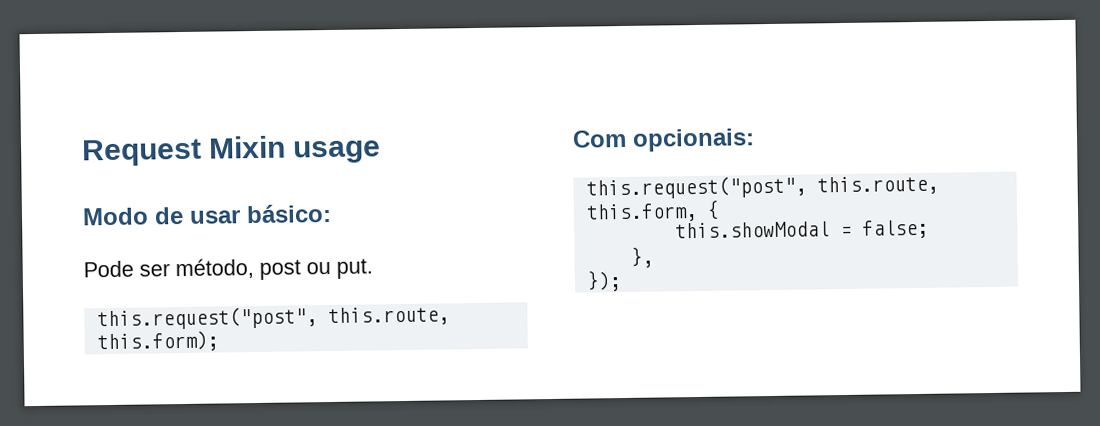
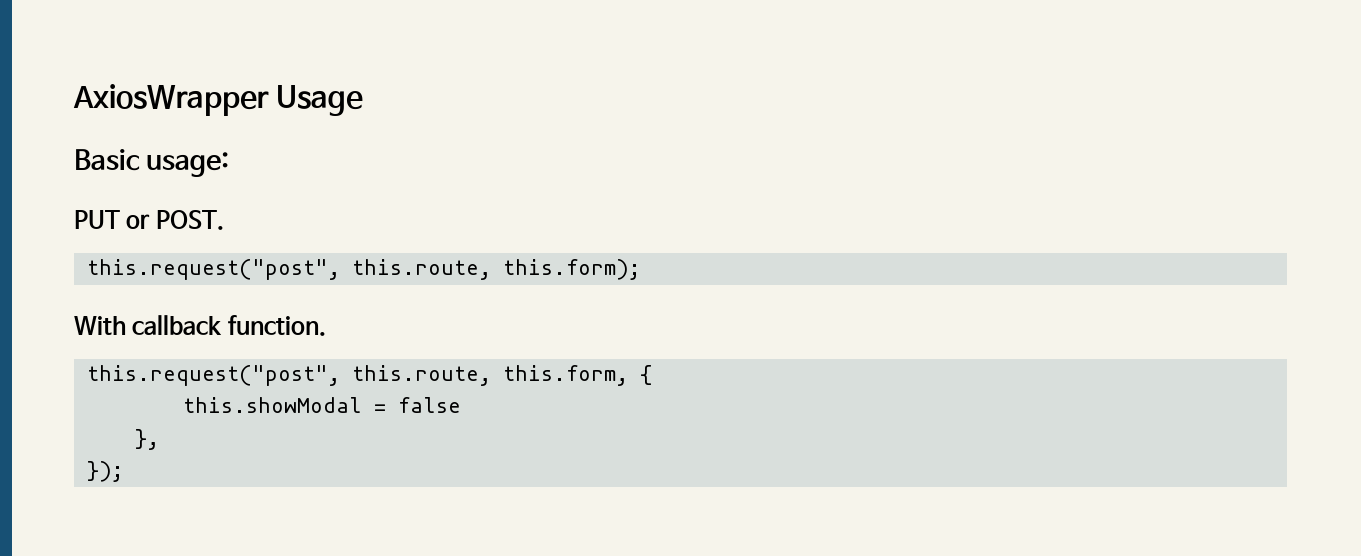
[81,135,382,167] [82,203,332,226] [83,258,373,280] Request Mixin usage // Modo de usar básico: // Pode ser método, post ou put. -> [73,84,363,116] [74,149,230,177] [74,210,224,230] AxiosWrapper Usage // Basic usage: // PUT or POST.
[572,128,755,152] Com opcionais: -> [74,315,326,336] With callback function.
[861,219,929,239] false; -> [397,397,461,413] false

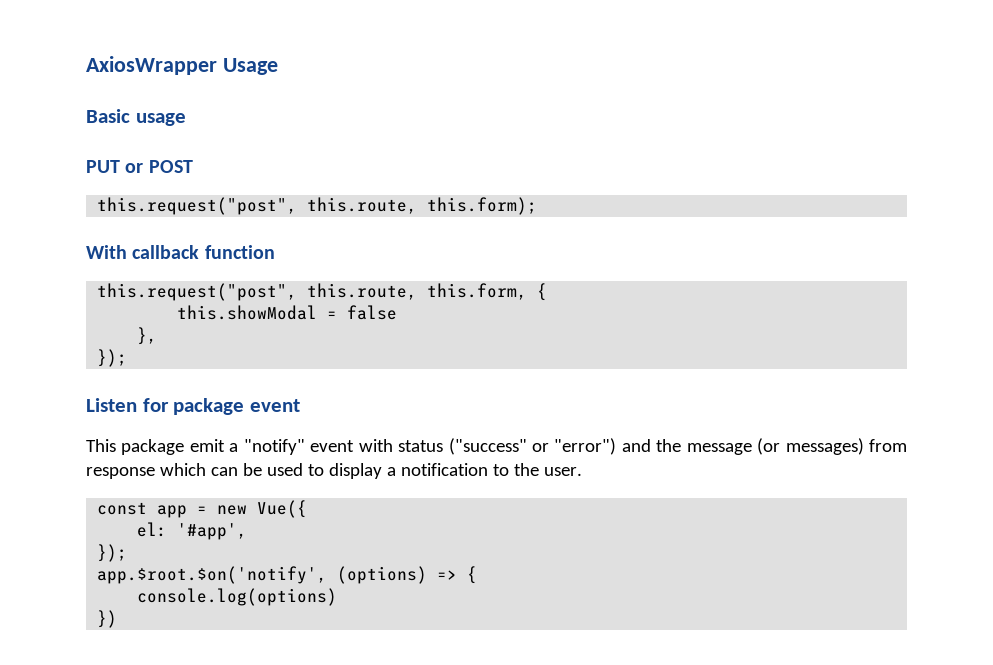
[146,152,230,177] usage: -> [135,113,186,126] usage
[155,210,224,230] POST. -> [148,160,193,173] POST
[227,315,326,336] function. -> [204,245,275,259] function
(124, 471) none -> [86,398,300,415] [86,438,907,455] [86,463,582,479] [97,500,308,518] [137,522,248,540] [97,544,128,562] [97,566,478,584] [137,588,338,606] [97,610,118,628] // Listen for package event // This package emit a "notify" event with status ("success" or "error") and the message (or messages) from response which can be used to display a notification to the user. // const app = new Vue({ // el: '#app', // }); // app.$root.$on('notify', (options) => { // console.log(options) // })

